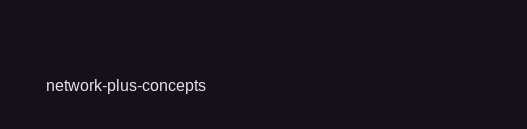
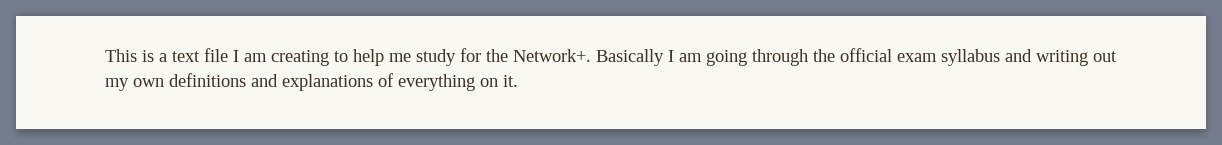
[46,79,206,94] network-plus-concepts -> [105,48,1117,66] [105,73,518,91] This is a text file I am creating to help me study for the Network+. Basically I am going through the official exam syllabus and writing out my own definitions and explanations of everything on it.

